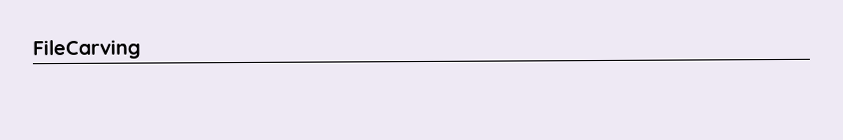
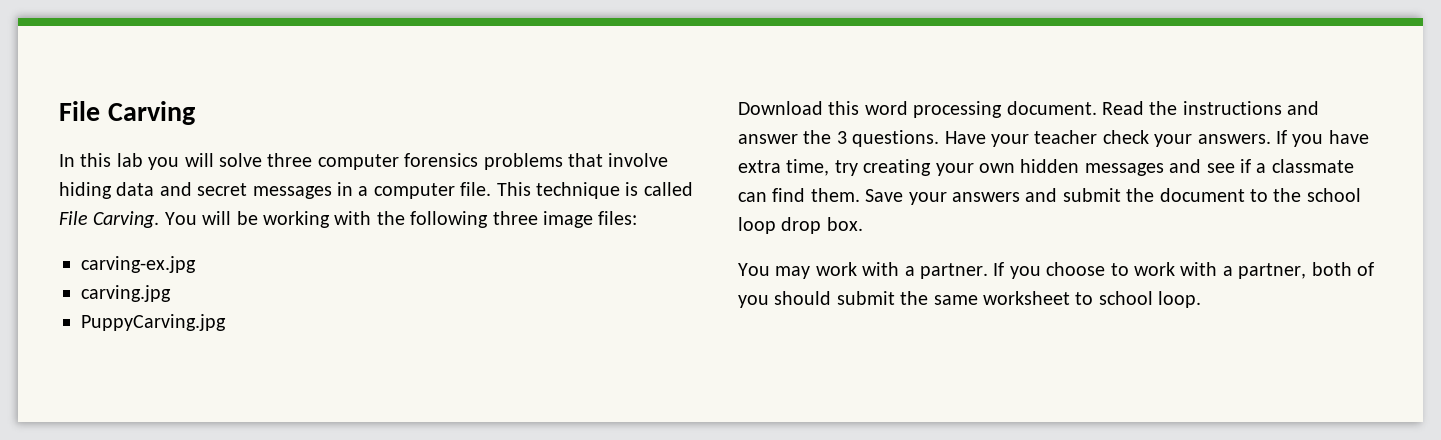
[32,39,141,60] FileCarving -> [59,101,195,125] [59,153,669,170] [59,182,693,199] [59,211,638,228] [81,256,196,273] [81,285,171,302] [81,314,226,331] [738,101,1320,118] [738,130,1369,147] [738,159,1354,176] [738,188,1361,205] [738,217,863,234] [738,262,1374,279] [738,291,1202,308] File Carving // In this lab you will solve three computer forensics problems that involve hiding data and secret messages in a computer file. This technique is called File Carving. You will be working with the following three image files: // carving-ex.jpg // carving.jpg // PuppyCarving.jpg // Download this word processing document. Read the instructions and answer the 3 questions. Have your teacher check your answers. If you have extra time, try creating your own hidden messages and see if a classmate can find them. Save your answers and submit the document to the school loop drop box. // You may work with a partner. If you choose to work with a partner, both of you should submit the same worksheet to school loop.

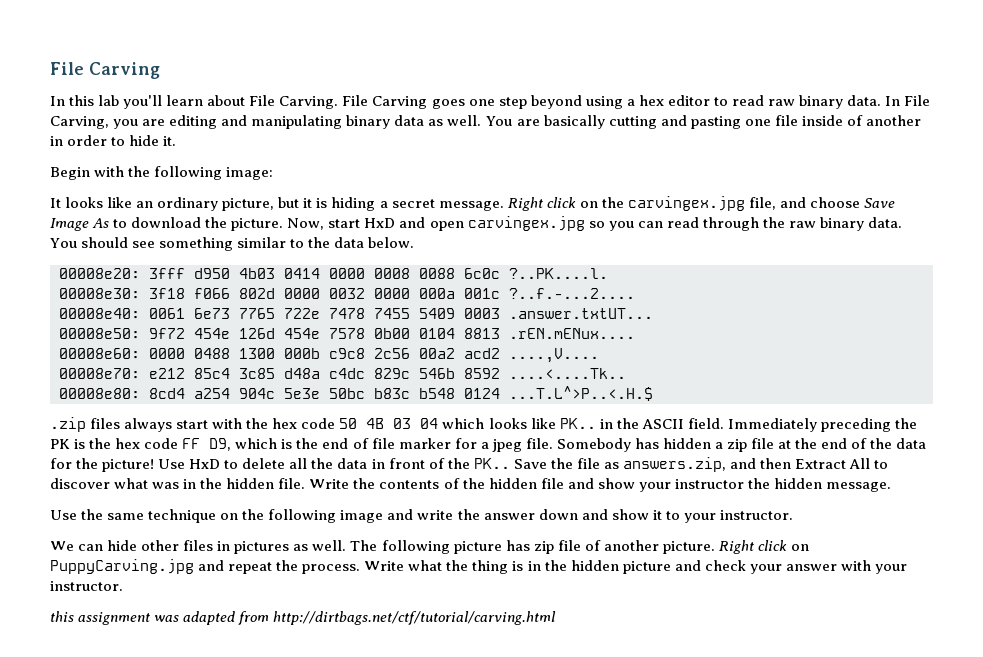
[148,153,669,170] [59,182,693,199] [59,211,638,228] [81,256,196,273] [81,285,171,302] [81,314,226,331] [738,101,1320,118] [738,130,1369,147] [738,159,1354,176] [738,188,1361,205] [738,217,863,234] [738,262,1374,279] [738,291,1202,308] you will solve three computer forensics problems that involve hiding data and secret messages in a computer file. This technique is called File Carving. You will be working with the following three image files: // carving-ex.jpg // carving.jpg // PuppyCarving.jpg // Download this word processing document. Read the instructions and answer the 3 questions. Have your teacher check your answers. If you have extra time, try creating your own hidden messages and see if a classmate can find them. Save your answers and submit the document to the school loop drop box. // You may work with a partner. If you choose to work with a partner, both of you should submit the same worksheet to school loop. -> [123,95,931,109] [50,115,921,129] [50,135,177,146] [50,166,274,180] [50,196,896,211] [50,216,902,231] [50,237,415,251] [59,268,608,279] [59,288,635,299] [59,308,653,319] [59,328,635,339] [59,348,599,363] [59,368,626,379] [59,386,653,401] [50,417,917,432] [50,438,927,452] [50,457,889,472] [50,478,891,492] [50,509,793,523] [50,540,809,554] [50,559,907,574] [50,581,123,591] [50,611,557,625] you'll learn about File Carving. File Carving goes one step beyond using a hex editor to read raw binary data. In File Carving, you are editing and manipulating binary data as well. You are basically cutting and pasting one file inside of another in order to hide it. // Begin with the following image: // It looks like an ordinary picture, but it is hiding a secret message. Right click on the carvingex.jpg file, and choose Save Image As to download the picture. Now, start HxD and open carvingex.jpg so you can read through the raw binary data. You should see something similar to the data below. // 00008e20: 3fff d950 4b03 0414 0000 0008 0088 6c0c ?..PK....l. // 00008e30: 3f18 f066 802d 0000 0032 0000 000a 001c ?..f.-...2.... // 00008e40: 0061 6e73 7765 722e 7478 7455 5409 0003 .answer.txtUT... // 00008e50: 9f72 454e 126d 454e 7578 0b00 0104 8813 .rEN.mENux.... // 00008e60: 0000 0488 1300 000b c9c8 2c56 00a2 acd2 ....,V.... // 00008e70: e212 85c4 3c85 d48a c4dc 829c 546b 8592 ....<....Tk.. // 00008e80: 8cd4 a254 904c 5e3e 50bc b83c b548 0124 ...T.L^>P..<.H.$ // .zip files always start with the hex code 50 4B 03 04 which looks like PK.. in the ASCII field. Immediately preceding the PK is the hex code FF D9, which is the end of file marker for a jpeg file. Somebody has hidden a zip file at the end of the data for the picture! Use HxD to delete all the data in front of the PK.. Save the file as answers.zip, and then Extract All to discover what was in the hidden file. Write the contents of the hidden file and show your instructor the hidden message. // Use the same technique on the following image and write the answer down and show it to your instructor. // We can hide other files in pictures as well. The following picture has zip file of another picture. Right click on PuppyCarving.jpg and repeat the process. Write what the thing is in the hidden picture and check your answer with your instructor. // this assignment was adapted from http://dirtbags.net/ctf/tutorial/carving.html

